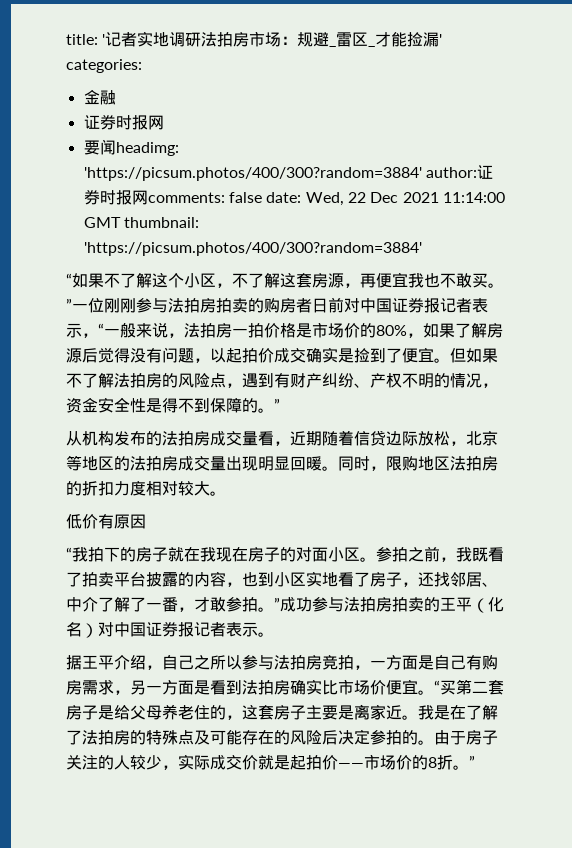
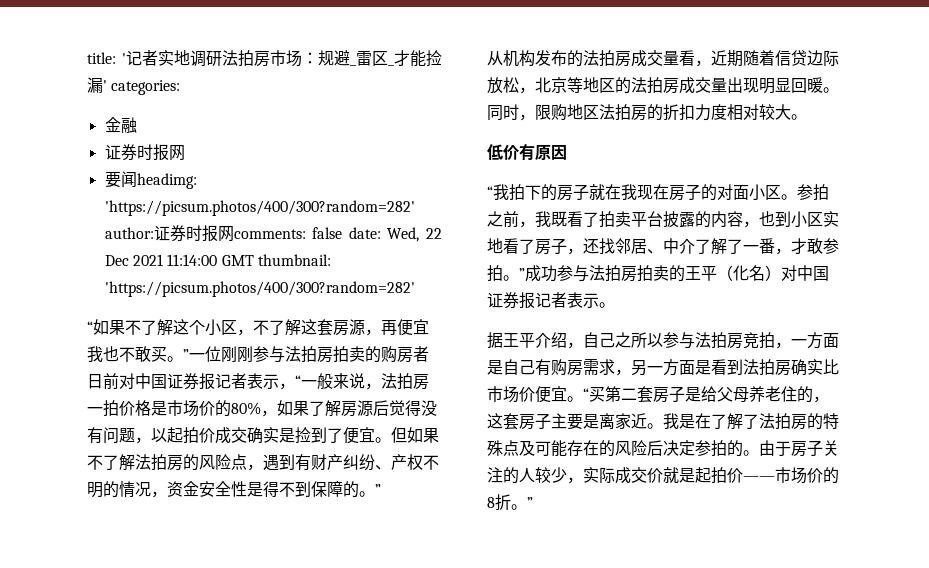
[83,167,422,181] 'https://picsum.photos/400/300?random=3884' -> [104,200,415,216] 'https://picsum.photos/400/300?random=282'
[83,242,422,256] 'https://picsum.photos/400/300?random=3884' -> [104,281,415,297] 'https://picsum.photos/400/300?random=282'

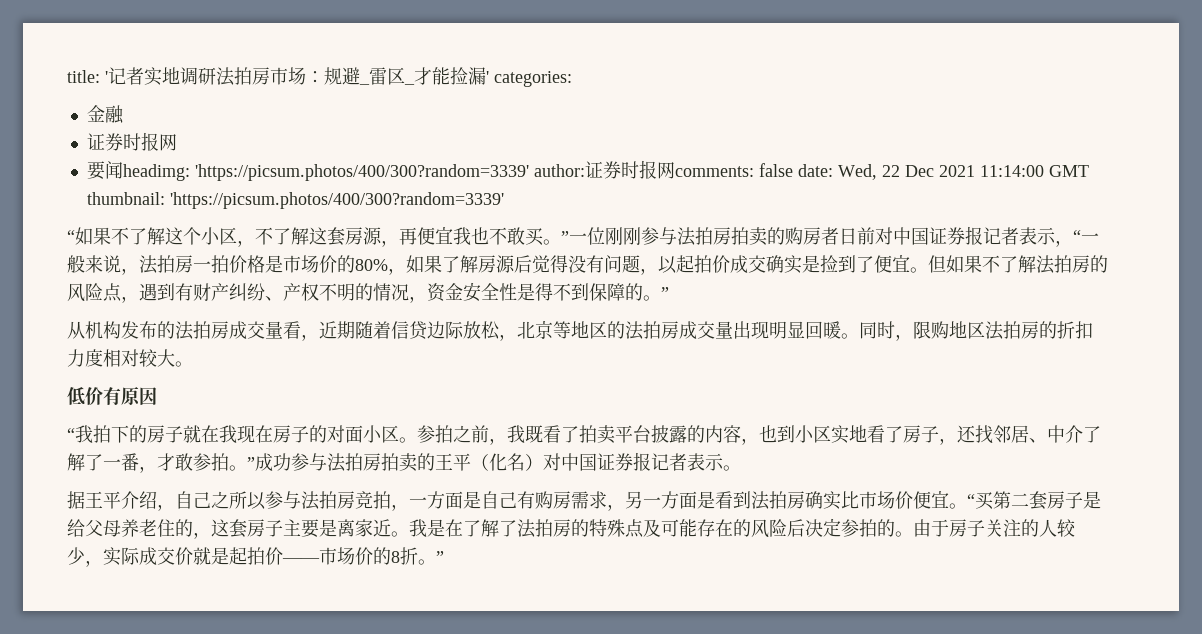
[104,200,415,216] 'https://picsum.photos/400/300?random=282' -> [194,164,529,181] 'https://picsum.photos/400/300?random=3339'
[104,281,415,297] 'https://picsum.photos/400/300?random=282' -> [169,192,504,209] 'https://picsum.photos/400/300?random=3339'

